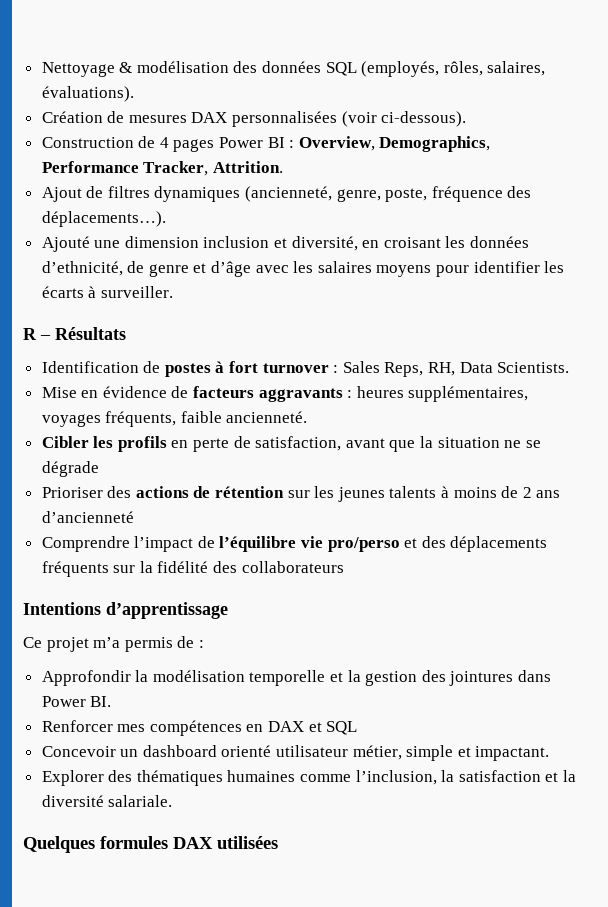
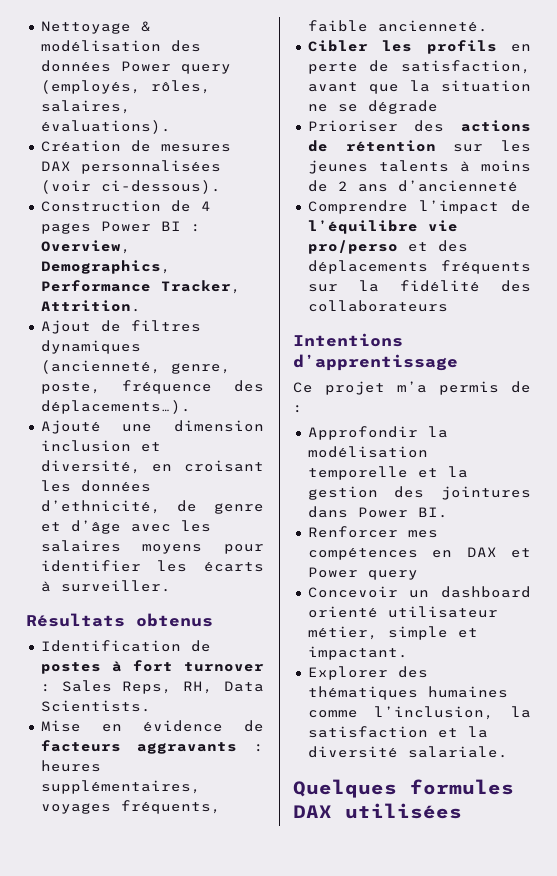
[325,62,357,76] SQL -> [120,61,231,74] Power query
[23,328,51,340] R – -> (171, 586) none
(126, 333) none -> [136,613,213,627] obtenus
[326,721,358,735] SQL -> [307,567,418,580] Power query

